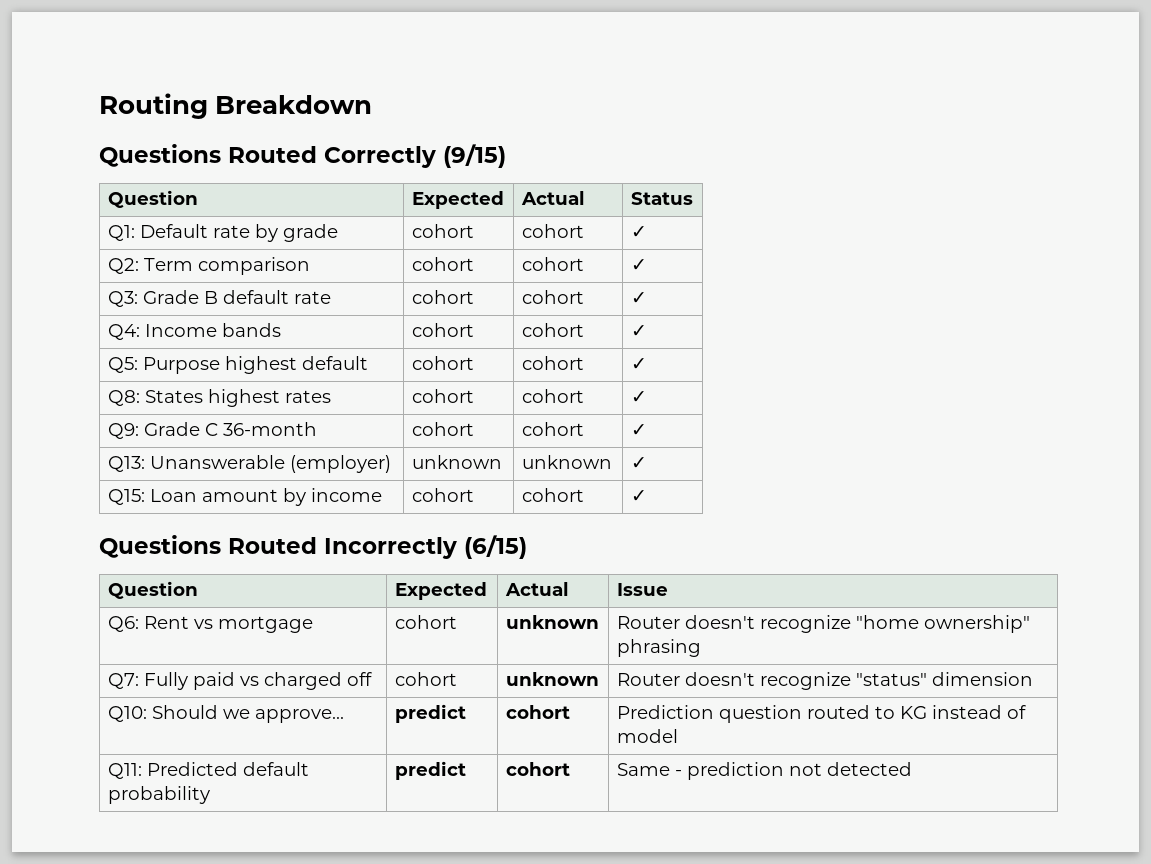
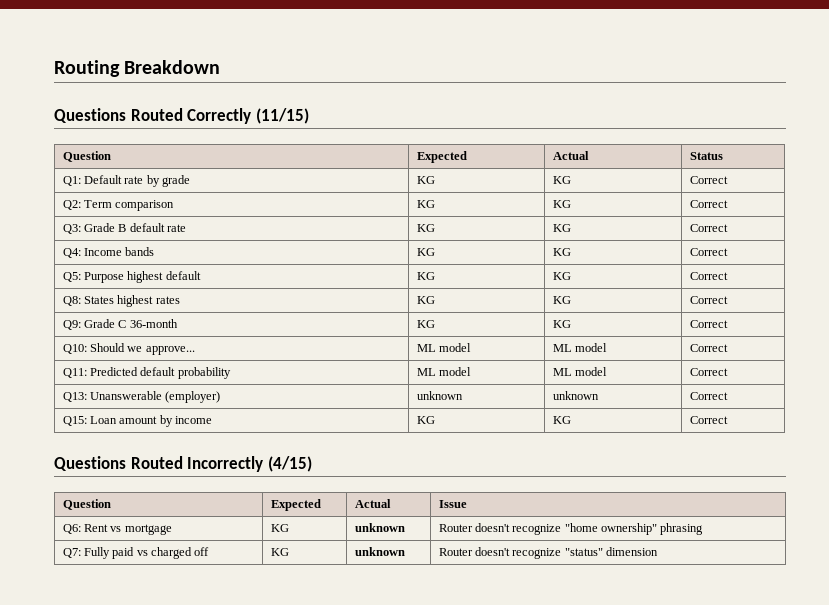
[443,144,506,168] (9/15) -> [255,108,309,124] (11/15)
[411,224,474,238] [521,224,584,238] [630,226,647,238] cohort | cohort | ✓ -> [416,176,435,184] [552,176,571,184] [689,176,728,184] KG | KG | Correct
[411,257,474,271] [521,257,584,271] [630,259,647,271] cohort | cohort | ✓ -> [416,200,435,208] [552,200,571,208] [689,200,728,208] KG | KG | Correct
[411,290,474,304] [521,290,584,304] [630,292,647,304] cohort | cohort | ✓ -> [416,224,435,232] [552,224,571,232] [689,224,728,232] KG | KG | Correct
[411,323,474,337] [521,323,584,337] [630,325,647,337] cohort | cohort | ✓ -> [416,248,435,256] [552,248,571,256] [689,248,728,256] KG | KG | Correct
[411,356,474,370] [521,356,584,370] [630,358,647,370] cohort | cohort | ✓ -> [416,272,435,280] [552,272,571,280] [689,272,728,280] KG | KG | Correct
[411,389,474,403] [521,389,584,403] [630,391,647,403] cohort | cohort | ✓ -> [416,296,435,304] [552,296,571,304] [689,296,728,304] KG | KG | Correct
[411,422,474,436] [521,422,584,436] [630,424,647,436] cohort | cohort | ✓ -> [416,320,435,328] [552,320,571,328] [689,320,728,328] [62,343,195,355] [416,343,471,352] [552,343,607,352] [689,344,728,352] [62,367,231,379] [416,367,471,376] [552,367,607,376] [689,368,728,376] KG | KG | Correct // Q10: Should we approve... | ML model | ML model | Correct // Q11: Predicted default probability | ML model | ML model | Correct
[630,457,647,469] ✓ -> [689,392,728,400] Correct
[411,488,474,502] [521,488,584,502] [630,490,647,502] cohort | cohort | ✓ -> [416,416,435,424] [552,416,571,424] [689,416,728,424] KG | KG | Correct
[464,535,527,559] (6/15) -> [267,456,312,472] (4/15)
[394,615,457,629] cohort -> [270,524,289,532] KG
[394,672,457,686] cohort -> [270,548,289,556] KG
[107,705,344,723] [394,704,466,723] [505,705,570,719] [616,705,1026,723] [616,729,678,743] [107,762,309,779] [107,786,210,804] [394,761,466,780] [505,762,570,776] [616,762,912,780] // Q10: Should we approve... | predict | cohort | Prediction question routed to KG instead of model // Q11: Predicted default probability | predict | cohort | Same - prediction not detected -> (659, 551) none

